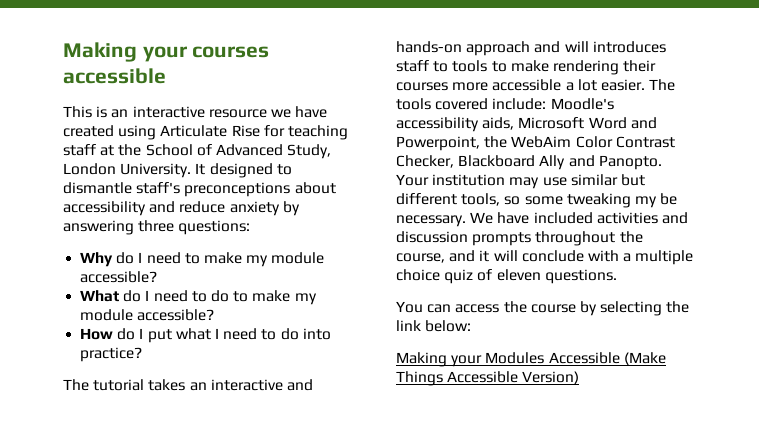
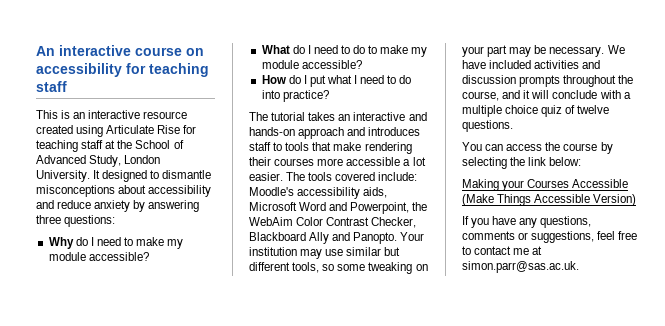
[63,42,270,62] [63,68,166,84] Making your courses accessible -> [36,45,204,56] [36,63,209,77] [36,81,67,92] An interactive course on accessibility for teaching staff
[270,106,328,118] we have -> (188, 115) none
[136,182,291,197] staff's preconceptions -> [36,185,115,197] misconceptions
[564,41,589,52] will -> (366, 131) none
[491,61,507,72] to -> [312,142,332,151] that
[634,196,657,208] my -> [415,264,428,271] [462,45,532,57] on your part may
[496,269,541,281] eleven -> [577,105,610,114] twelve
[485,352,545,364] Modules -> [527,179,570,188] Courses
(580, 377) none -> [462,216,592,228] [462,231,638,243] [462,246,543,255] [462,261,579,273] // If you have any questions, comments or suggestions, feel free to contact me at simon.parr@sas.ac.uk.

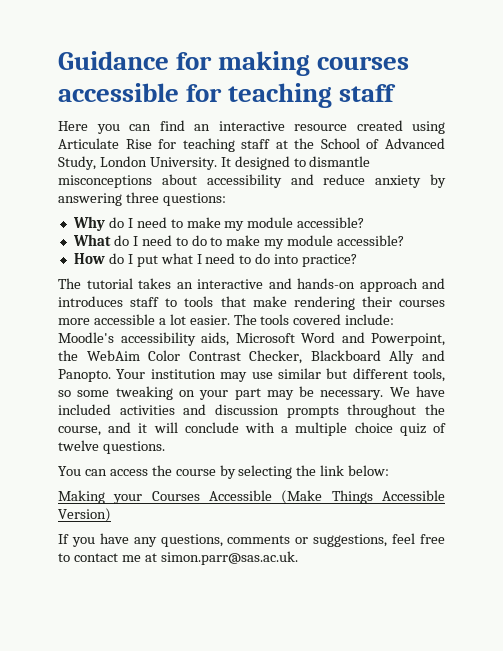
[36,45,204,56] [36,63,122,77] An interactive course on accessibility -> [58,51,410,76] [58,83,179,102] Guidance for making courses accessible
[36,110,71,119] This is -> [58,120,185,134] Here you can find

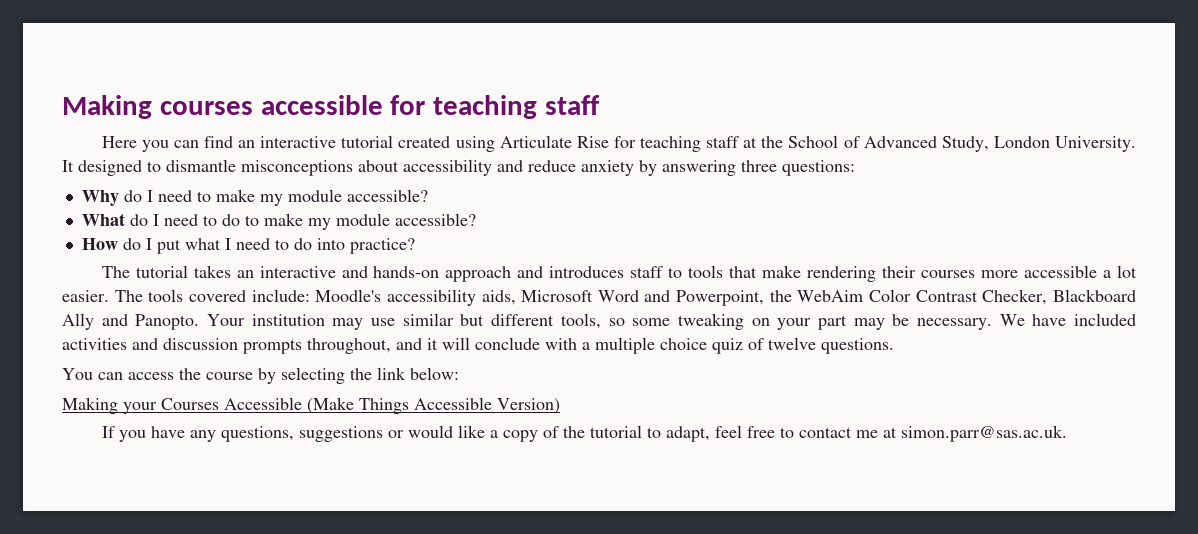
[58,51,311,76] Guidance for making -> [62,95,152,119] Making
[294,124,347,131] resource -> [341,135,394,148] tutorial
[347,404,445,418] [58,426,101,436] throughout the course, -> [307,338,391,354] throughout,
[227,534,388,547] comments or suggestions, -> [298,425,710,442] suggestions or would like a copy of the tutorial to adapt,

